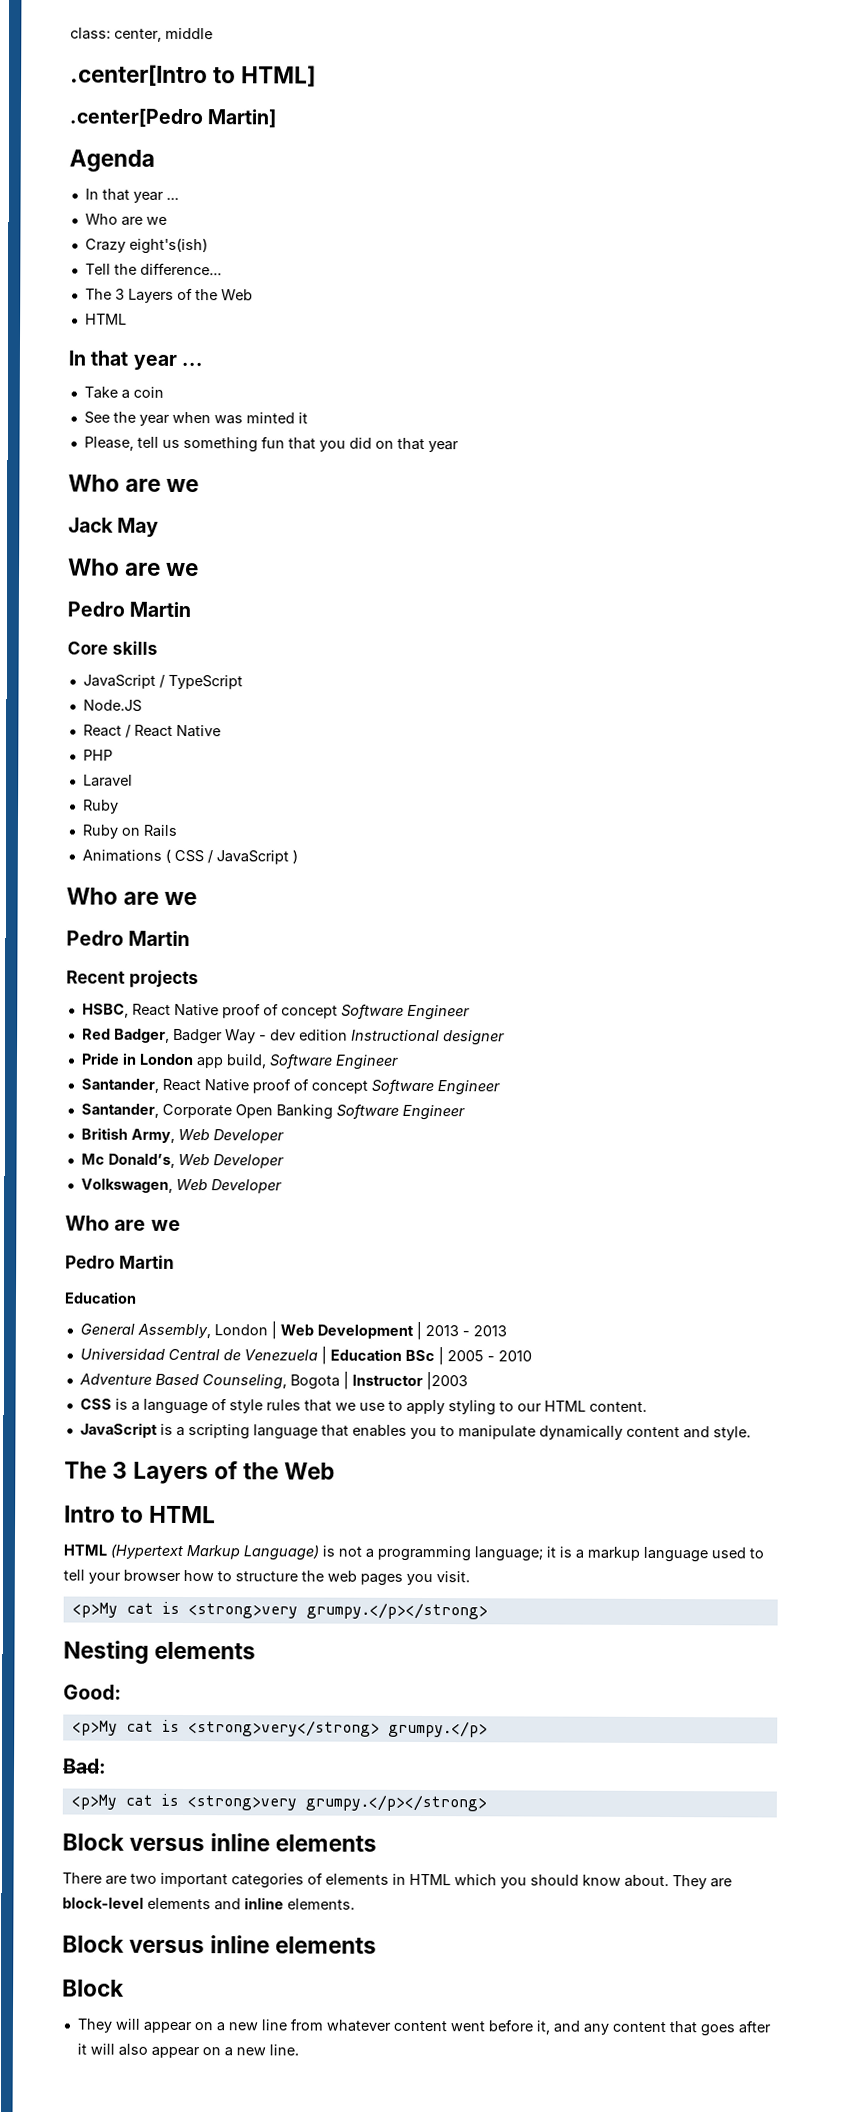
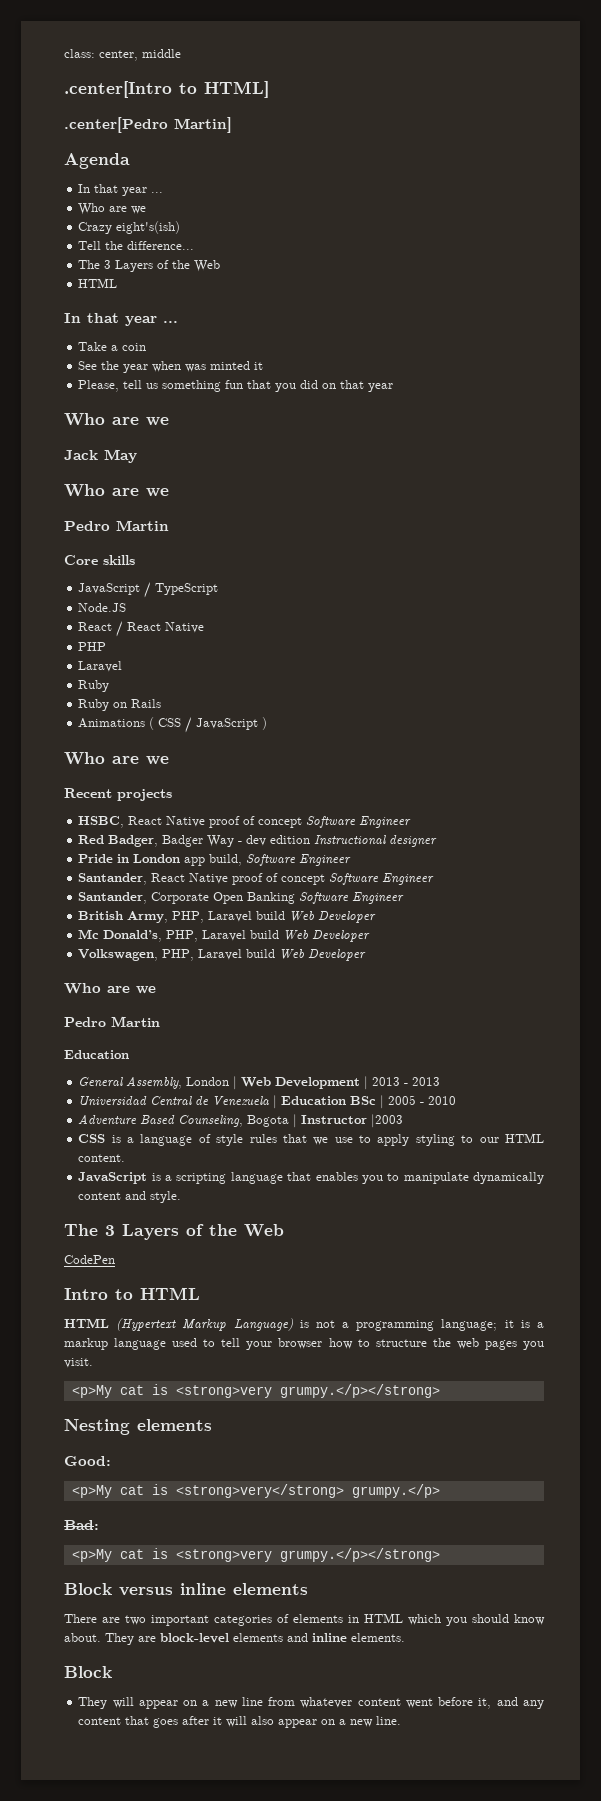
[66,930,191,947] // Pedro Martin -> (169, 760) none
(175, 1135) none -> [172,911,286,923] PHP, Laravel build
(175, 1160) none -> [166,930,280,942] PHP, Laravel build
(173, 1185) none -> [162,949,276,961] PHP, Laravel build
(336, 1471) none -> [64,1255,115,1264] // CodePen
[62,1935,378,1954] // Block versus inline elements -> (405, 1637) none

